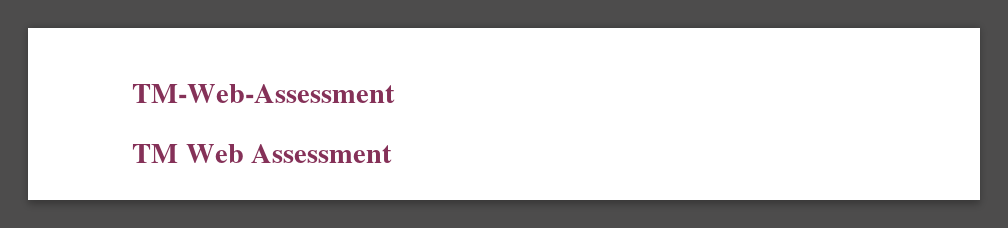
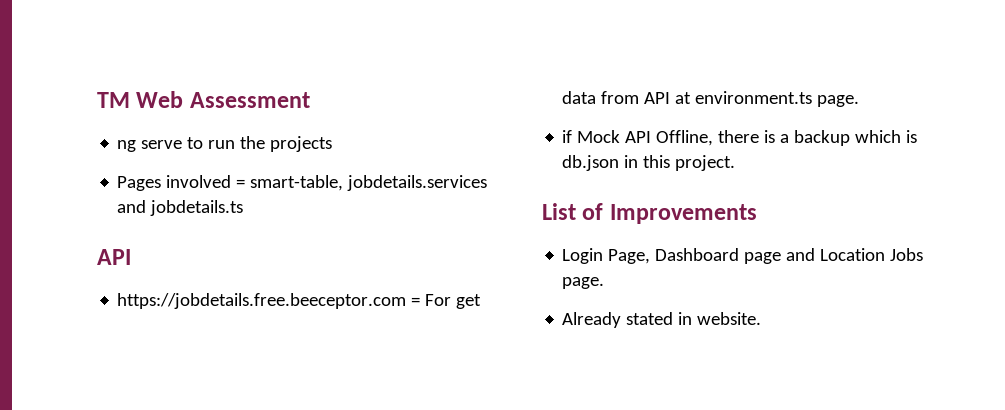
[132,84,395,103] TM-Web-Assessment // -> (97, 100) none
(393, 153) none -> [117,136,333,152] [117,175,488,191] [117,200,244,216] [97,249,131,265] [117,293,482,309] [562,91,860,107] [562,130,918,146] [562,155,736,171] [542,203,757,224] [562,248,924,264] [562,277,605,289] [562,312,762,328] // ng serve to run the projects // Pages involved = smart-table, jobdetails.services and jobdetails.ts // API // https://jobdetails.free.beeceptor.com = For get data from API at environment.ts page. // if Mock API Offline, there is a backup which is db.json in this project. // List of Improvements // Login Page, Dashboard page and Location Jobs page. // Already stated in website.

